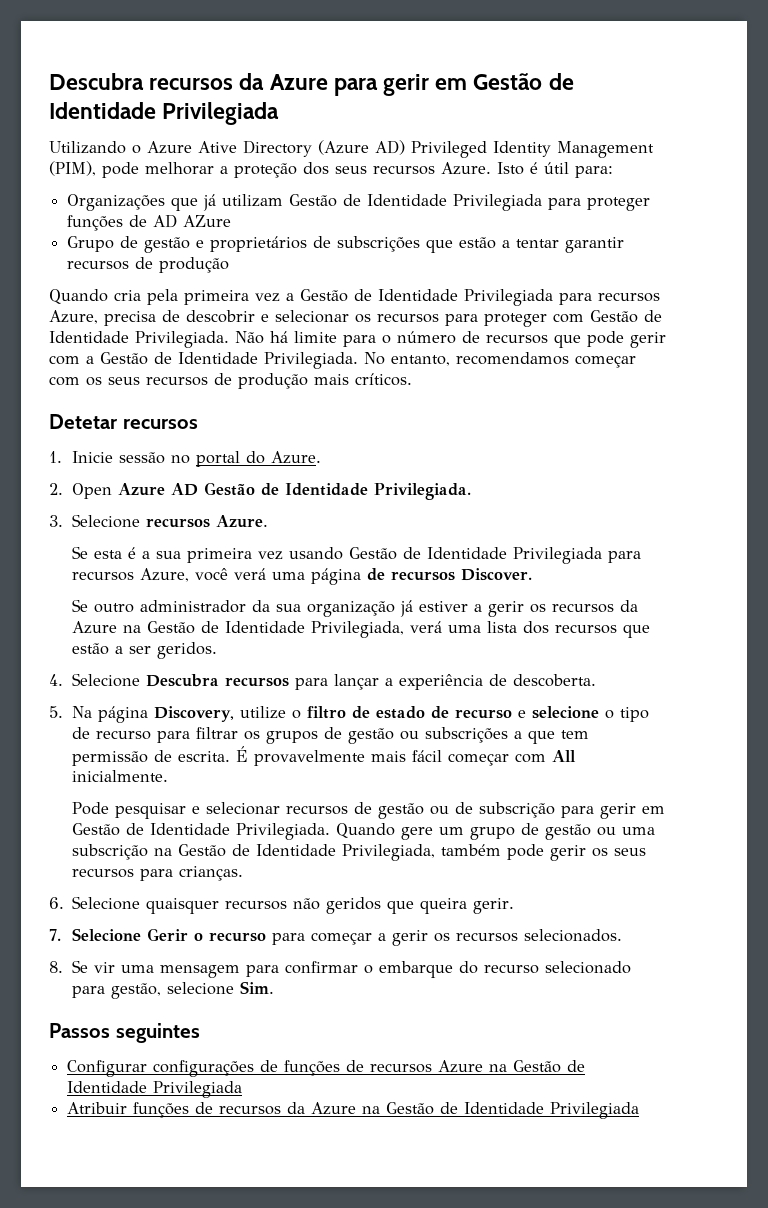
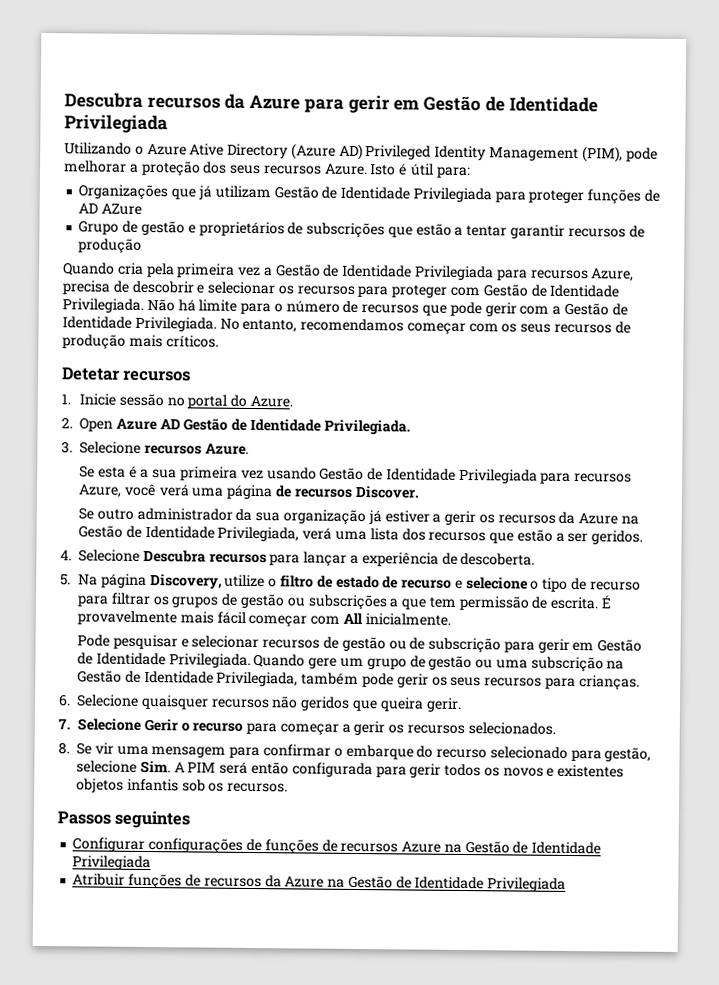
(275, 987) none -> [173,761,625,778] [76,778,289,793] A PIM será então configurada para gerir todos os novos e existentes objetos infantis sob os recursos.

